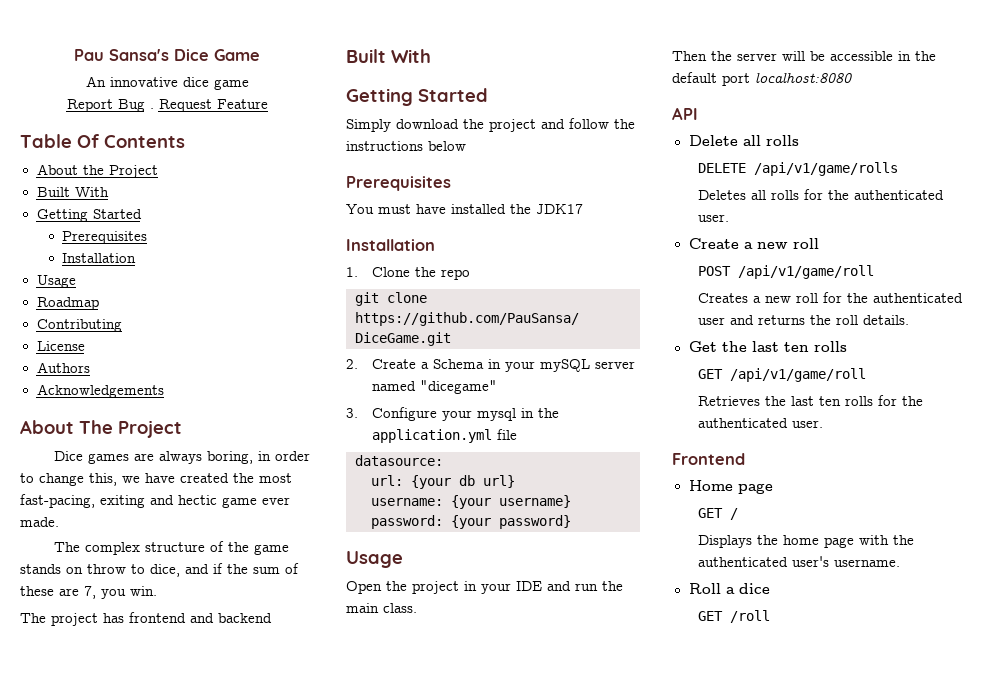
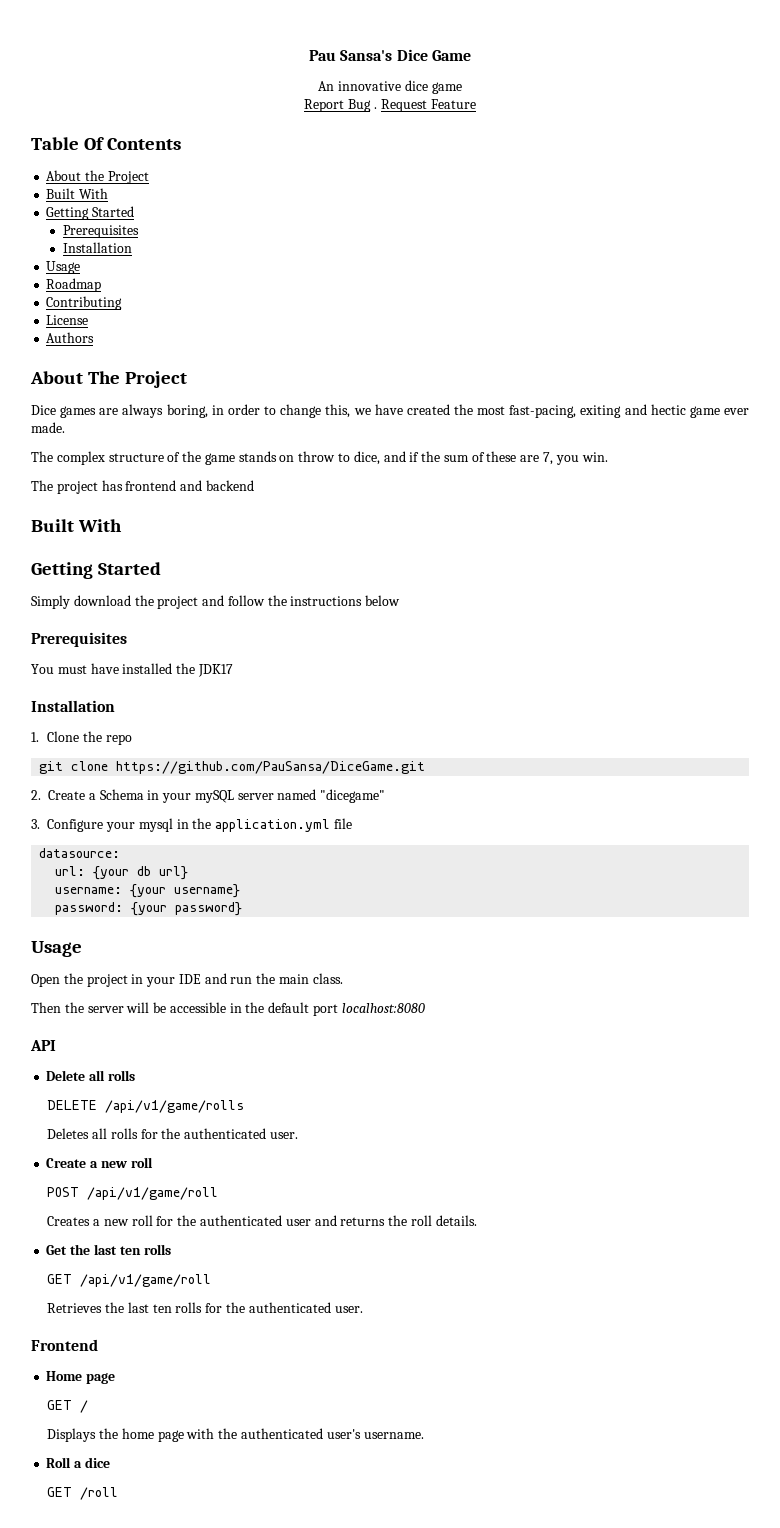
[36,384,164,398] // Acknowledgements -> (95, 337) none

